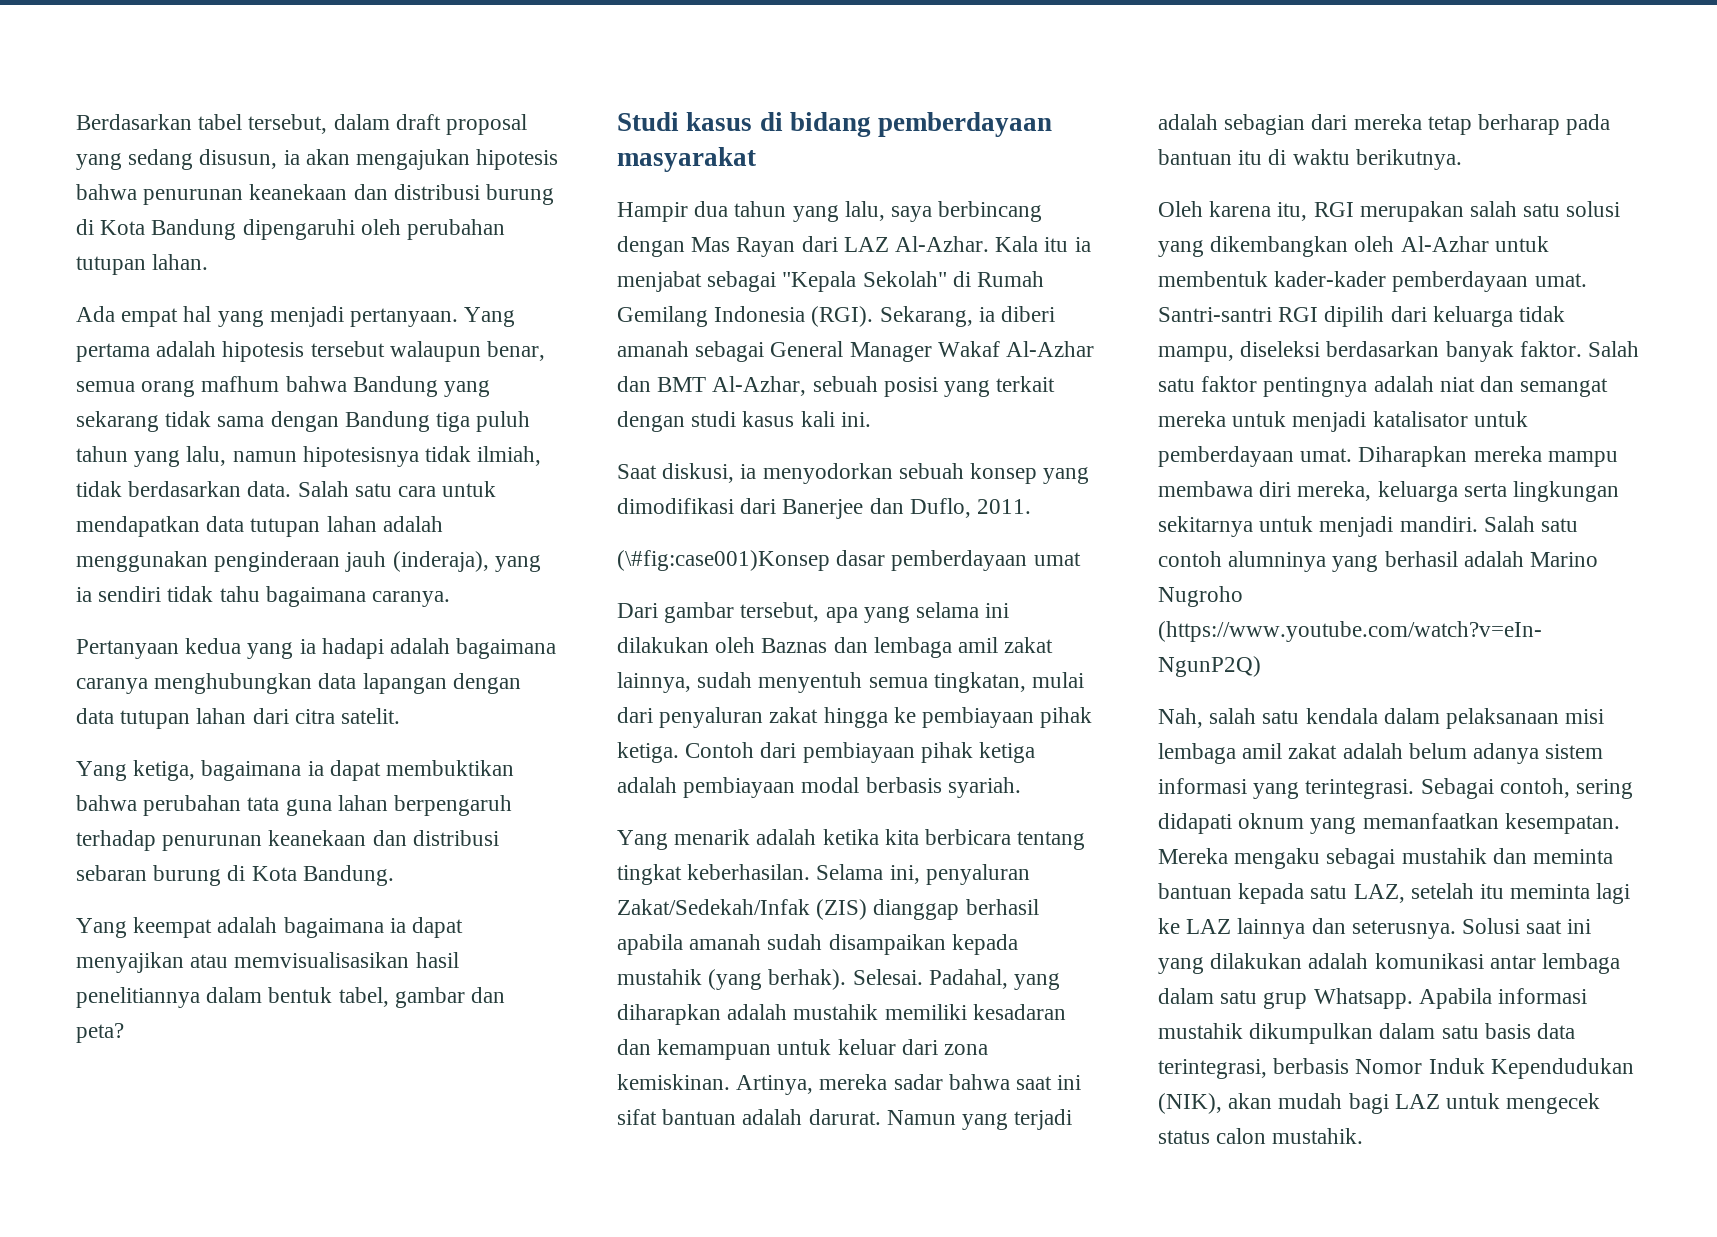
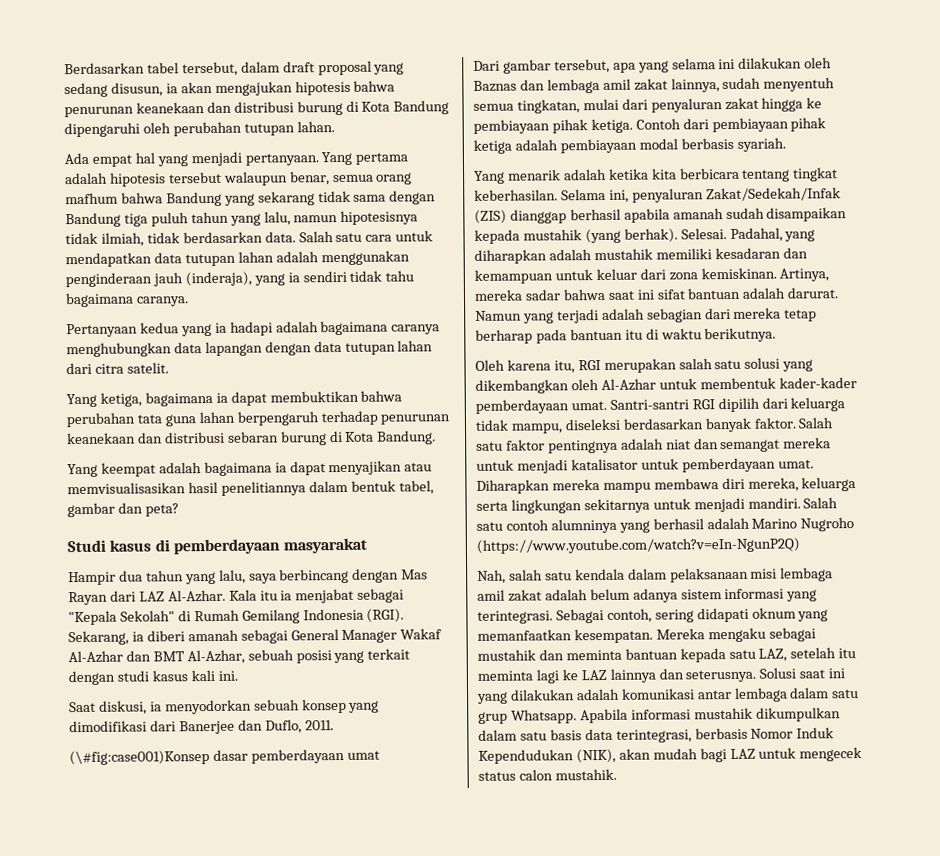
[789,112,871,137] bidang -> (170, 545) none

